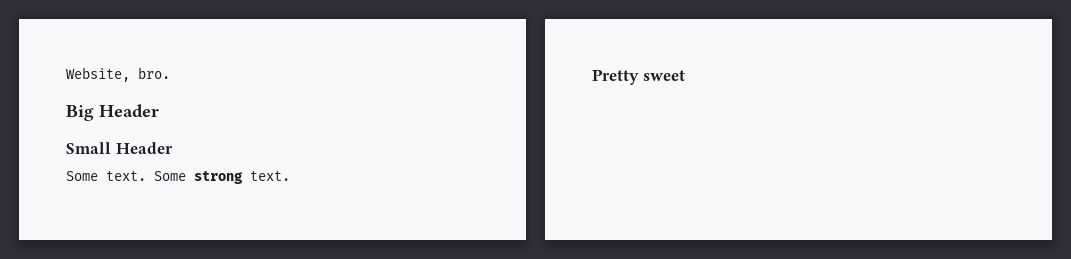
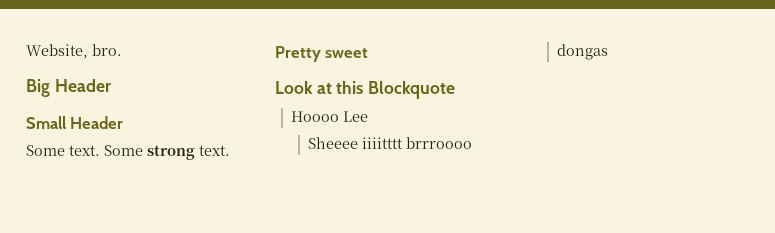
(685, 75) none -> [275,81,456,99] [291,111,369,122] [307,137,472,149] [556,44,608,60] // Look at this Blockquote // Hoooo Lee // Sheeee iiiitttt brrroooo dongas

